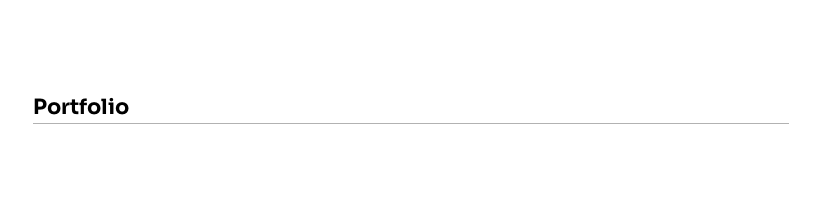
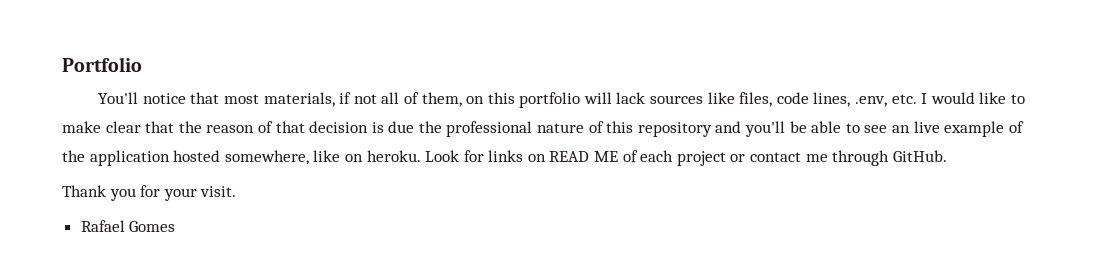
(129, 106) none -> [98,92,1025,108] [62,121,1024,137] [62,150,947,166] [62,185,237,201] [80,220,176,232] // You'll notice that most materials, if not all of them, on this portfolio will lack sources like files, code lines, .env, etc. I would like to make clear that the reason of that decision is due the professional nature of this repository and you'll be able to see an live example of the application hosted somewhere, like on heroku. Look for links on READ ME of each project or contact me through GitHub. // Thank you for your visit. // Rafael Gomes

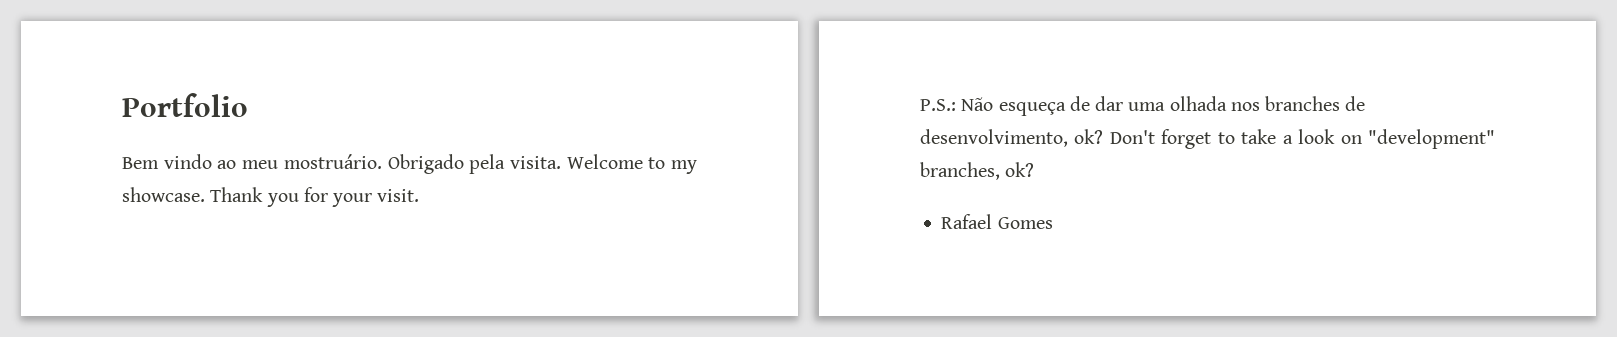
[98,92,1025,108] [62,121,1024,137] [62,150,947,166] You'll notice that most materials, if not all of them, on this portfolio will lack sources like files, code lines, .env, etc. I would like to make clear that the reason of that decision is due the professional nature of this repository and you'll be able to see an live example of the application hosted somewhere, like on heroku. Look for links on READ ME of each project or contact me through GitHub. // -> [122,154,697,174] [122,187,205,202] Bem vindo ao meu mostruário. Obrigado pela visita. Welcome to my showcase.
(237, 191) none -> [920,96,1366,116] [920,129,1495,149] [920,162,1035,180] // P.S.: Não esqueça de dar uma olhada nos branches de desenvolvimento, ok? Don't forget to take a look on "development" branches, ok?

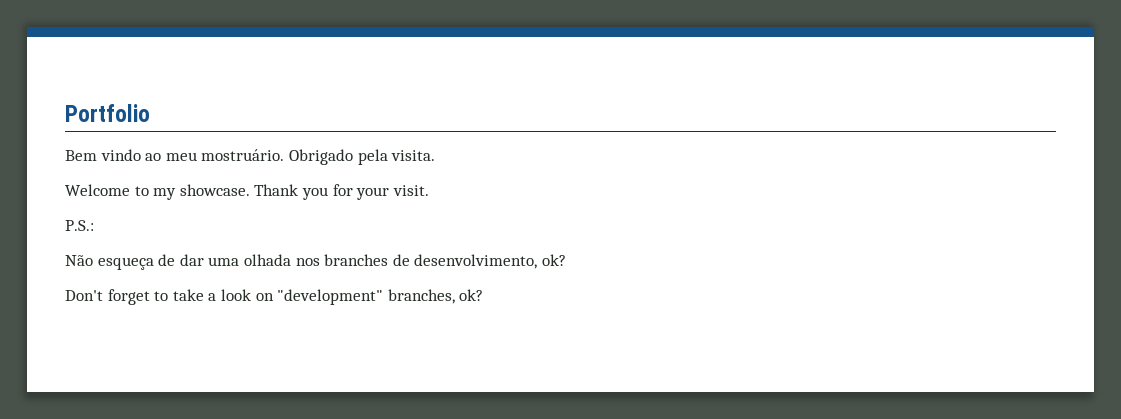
(561, 162) none -> (436, 155) //
(956, 105) none -> (94, 225) //
(1104, 136) none -> (566, 260) //
[941,214,1053,229] // Rafael Gomes -> (484, 295) none

